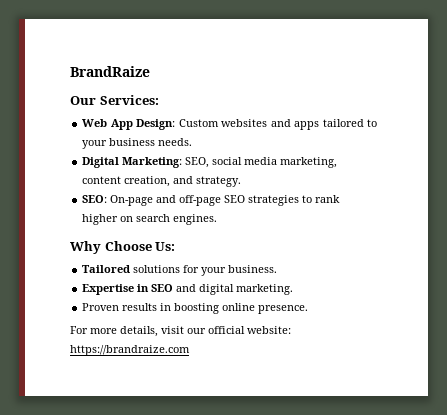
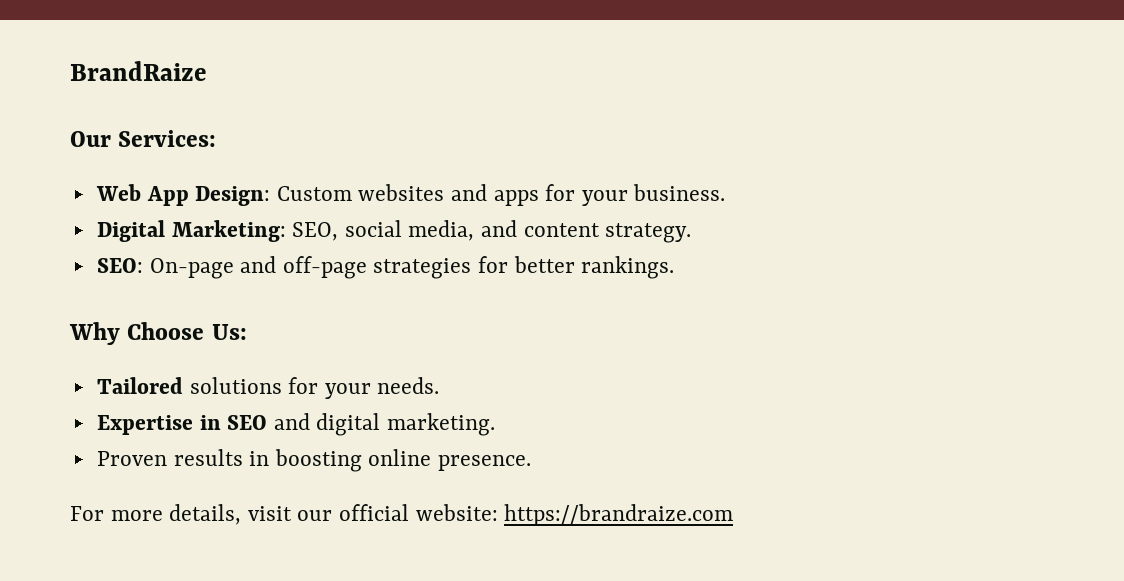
[322,119,378,127] [82,138,193,149] tailored to your business needs. -> [545,184,726,206] for your business.
[244,157,338,168] [82,176,194,187] media marketing, content creation, and -> [408,220,600,241] media, and content
[224,195,341,206] [82,214,218,225] SEO strategies to rank higher on search engines. -> [373,256,675,279] strategies for better rankings.
[228,265,278,273] business. -> [377,377,440,394] needs.

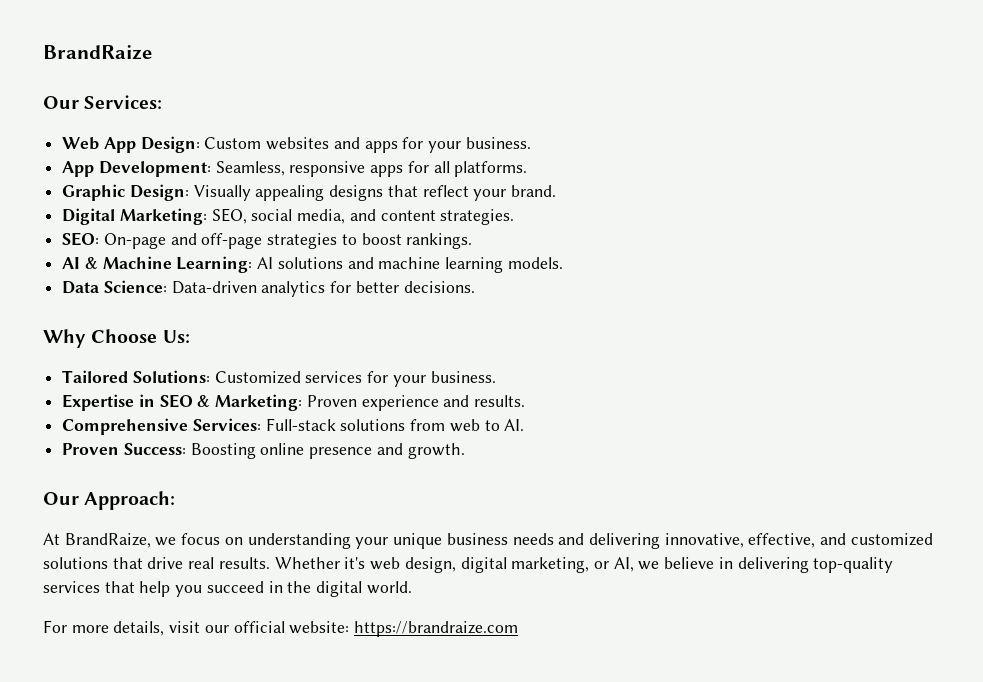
(726, 192) none -> [62,161,528,177] [62,184,557,201] // App Development: Seamless, responsive apps for all platforms. // Graphic Design: Visually appealing designs that reflect your brand.
[605,223,692,243] strategy. -> [440,209,515,225] strategies.
(472, 268) none -> [341,233,473,249] [62,256,563,273] [62,280,326,297] to boost rankings. // AI & Machine Learning: AI solutions and machine learning models. // Data Science: Data-driven analytics
[581,256,675,279] rankings. -> [403,281,475,293] decisions.
[189,377,440,399] solutions for your needs. -> [132,370,496,387] Solutions: Customized services for your business.
[273,413,496,436] [96,449,532,472] and digital marketing. // Proven results in boosting online presence. -> [197,394,526,411] [62,418,525,435] [62,443,465,459] [43,491,176,510] [43,533,933,549] [43,557,894,573] [43,581,412,597] & Marketing: Proven experience and results. // Comprehensive Services: Full-stack solutions from web to AI. // Proven Success: Boosting online presence and growth. // Our Approach: // At BrandRaize, we focus on understanding your unique business needs and delivering innovative, effective, and customized solutions that drive real results. Whether it's web design, digital marketing, or AI, we believe in delivering top-quality services that help you succeed in the digital world.

